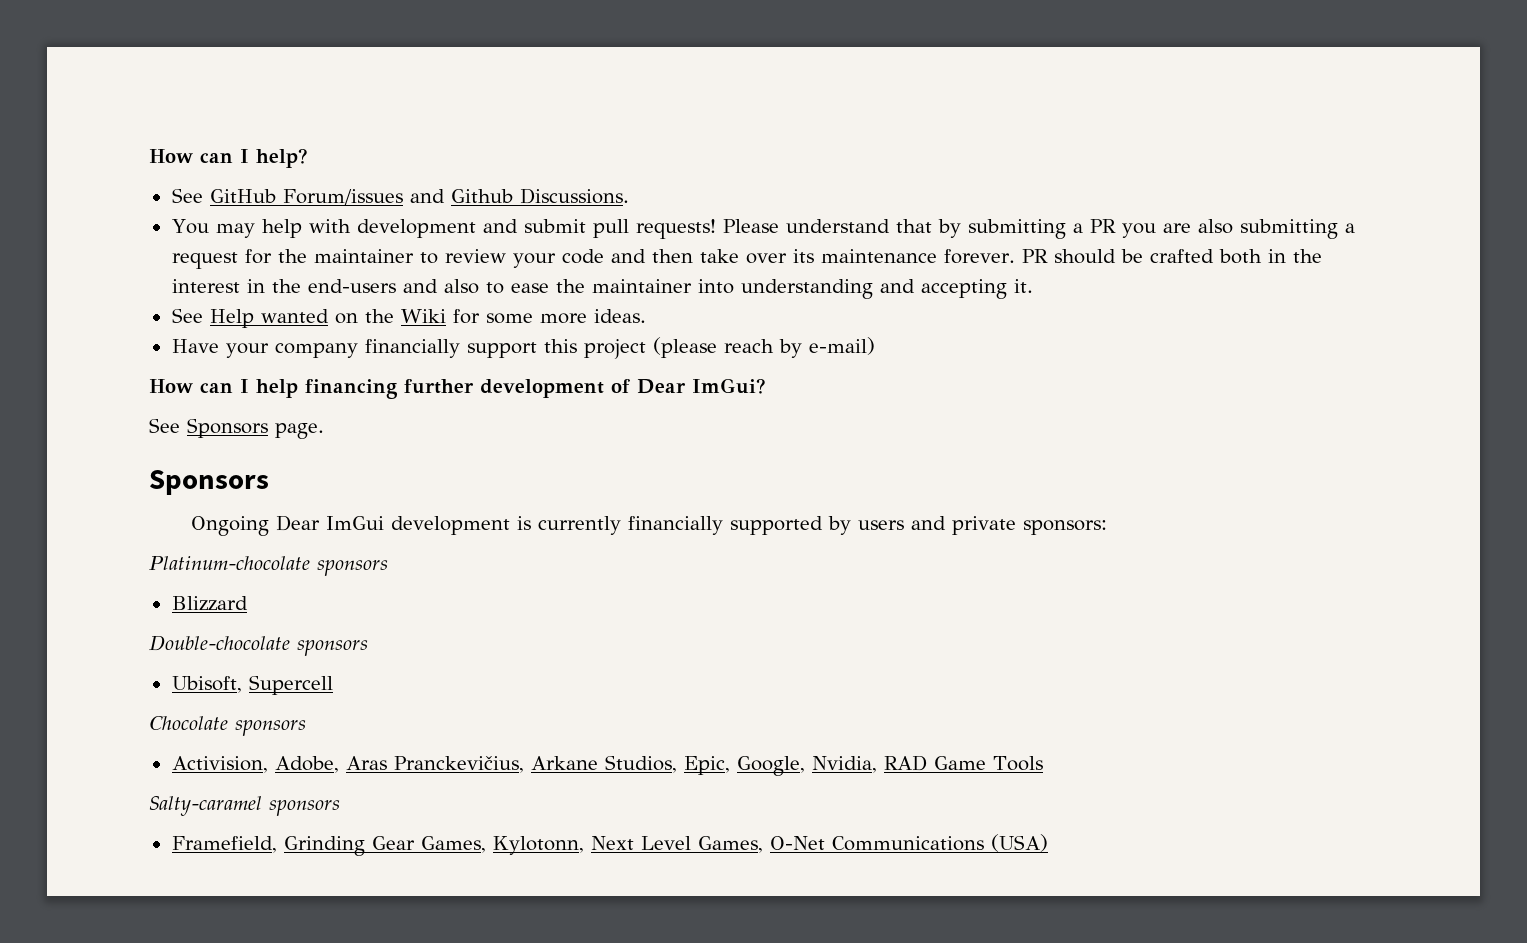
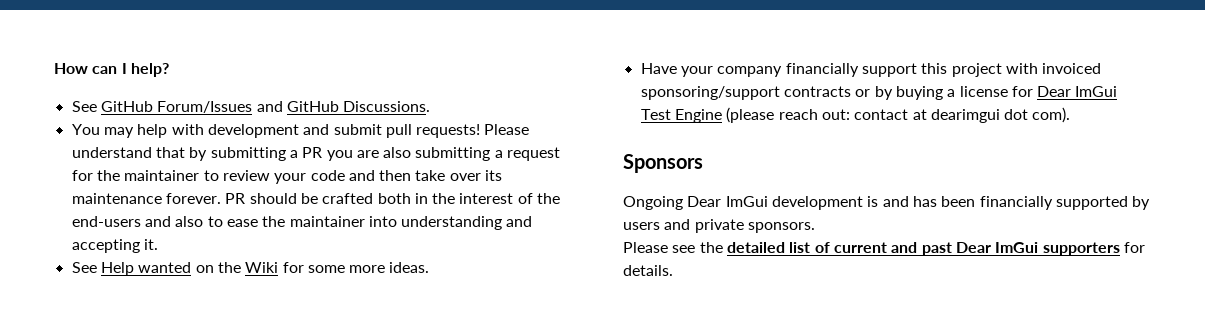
[282,189,513,205] Forum/issues and Github -> [157,101,339,113] Forum/Issues and GitHub
[246,279,265,293] in -> [517,193,533,204] of
[652,337,875,358] [149,378,766,399] [149,418,324,439] (please reach by e-mail) // How can I help financing further development of Dear ImGui? // See Sponsors page. -> [1005,63,1102,74] [640,86,1118,100] [640,107,1071,123] with invoiced sponsoring/support contracts or by buying a license for Dear ImGui Test Engine (please reach out: contact at dearimgui dot com).
[538,516,622,535] currently -> [882,196,976,207] and has been
[1023,520,1108,535] [149,556,388,576] [171,596,248,611] [149,635,368,656] [171,675,333,695] [149,716,306,736] [171,755,1043,776] [149,796,340,816] [171,834,1048,856] sponsors: // Platinum-chocolate sponsors // Blizzard // Double-chocolate sponsors // Ubisoft, Supercell // Chocolate sponsors // Activision, Adobe, Aras Pranckevičius, Arkane Studios, Epic, Google, Nvidia, RAD Game Tools // Salty-caramel sponsors // Framefield, Grinding Gear Games, Kylotonn, Next Level Games, O-Net Communications (USA) -> [747,222,815,233] [623,242,1145,256] [623,265,673,276] sponsors. // Please see the detailed list of current and past Dear ImGui supporters for details.

